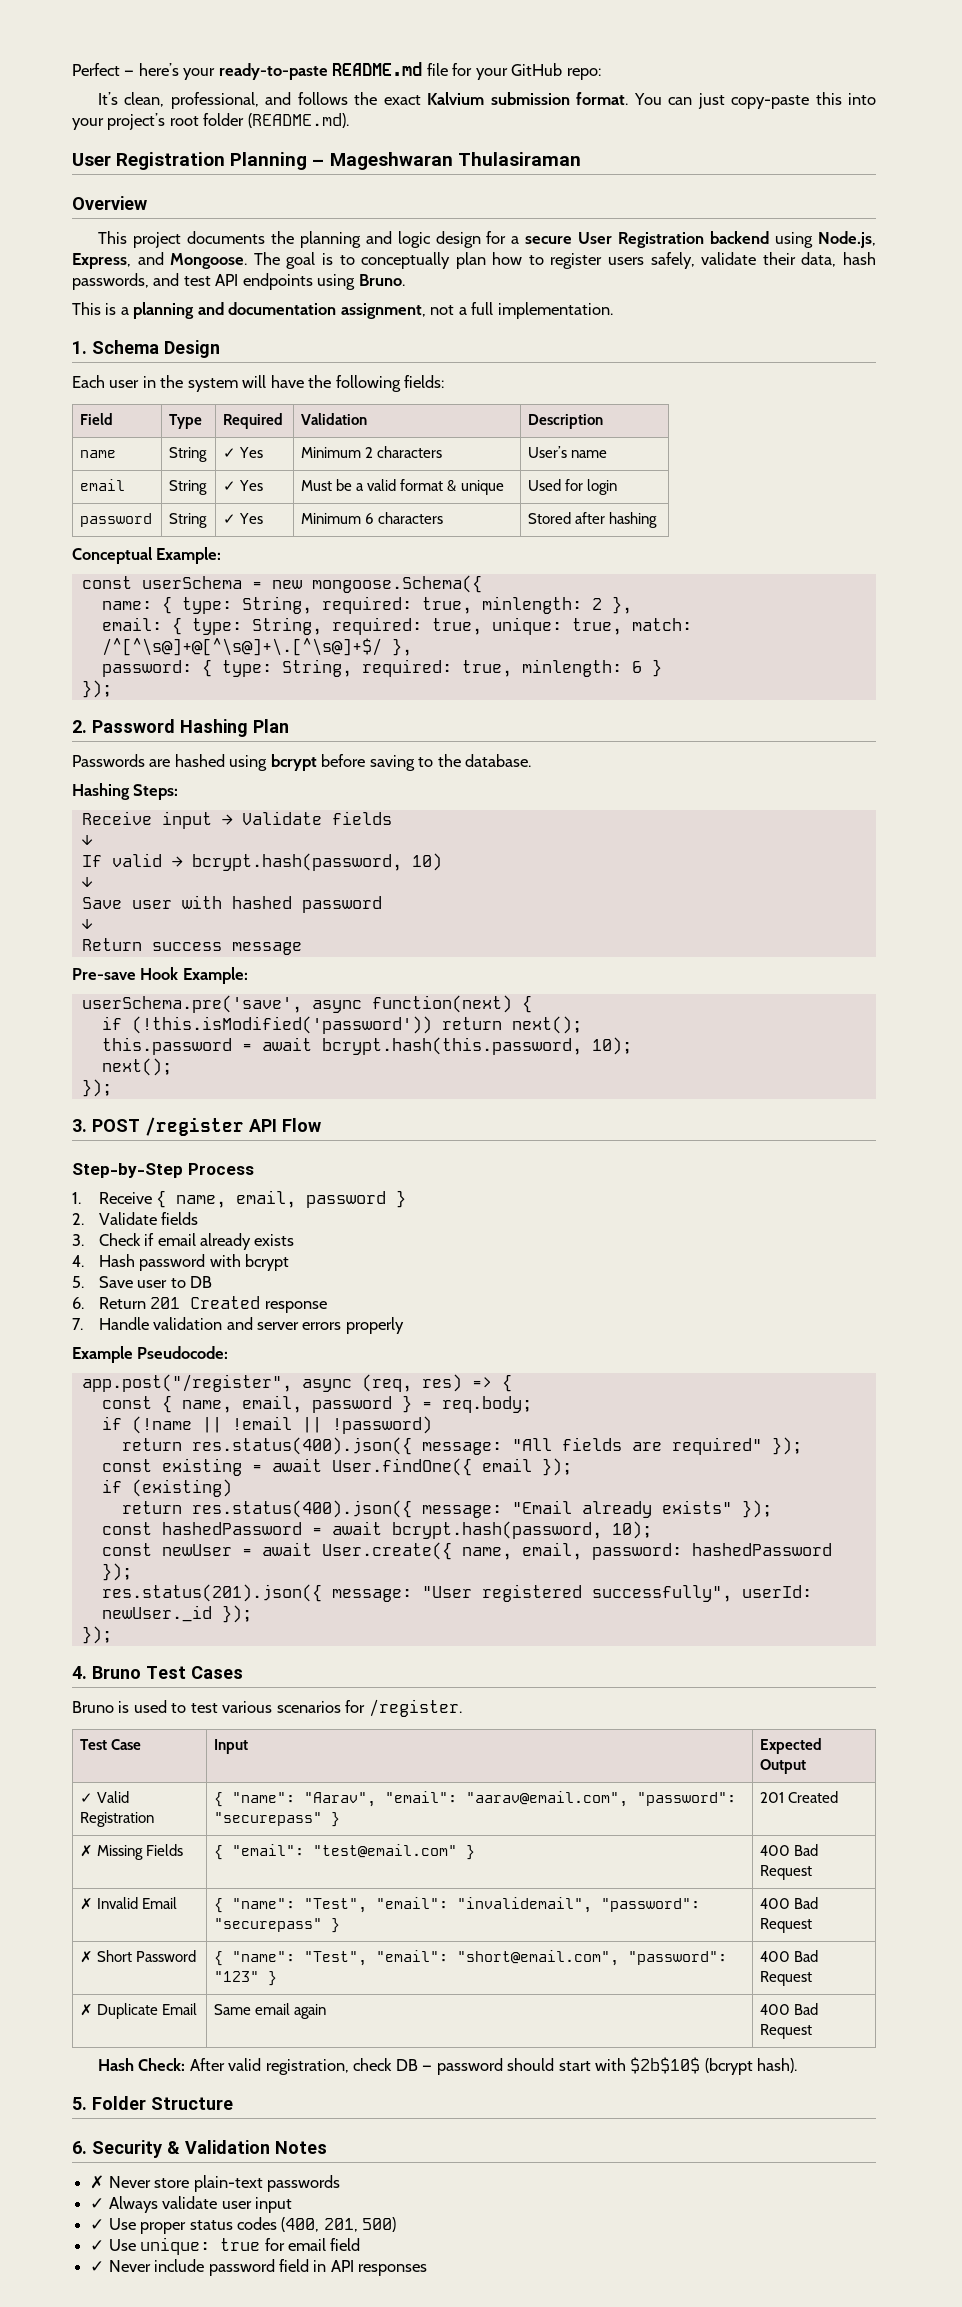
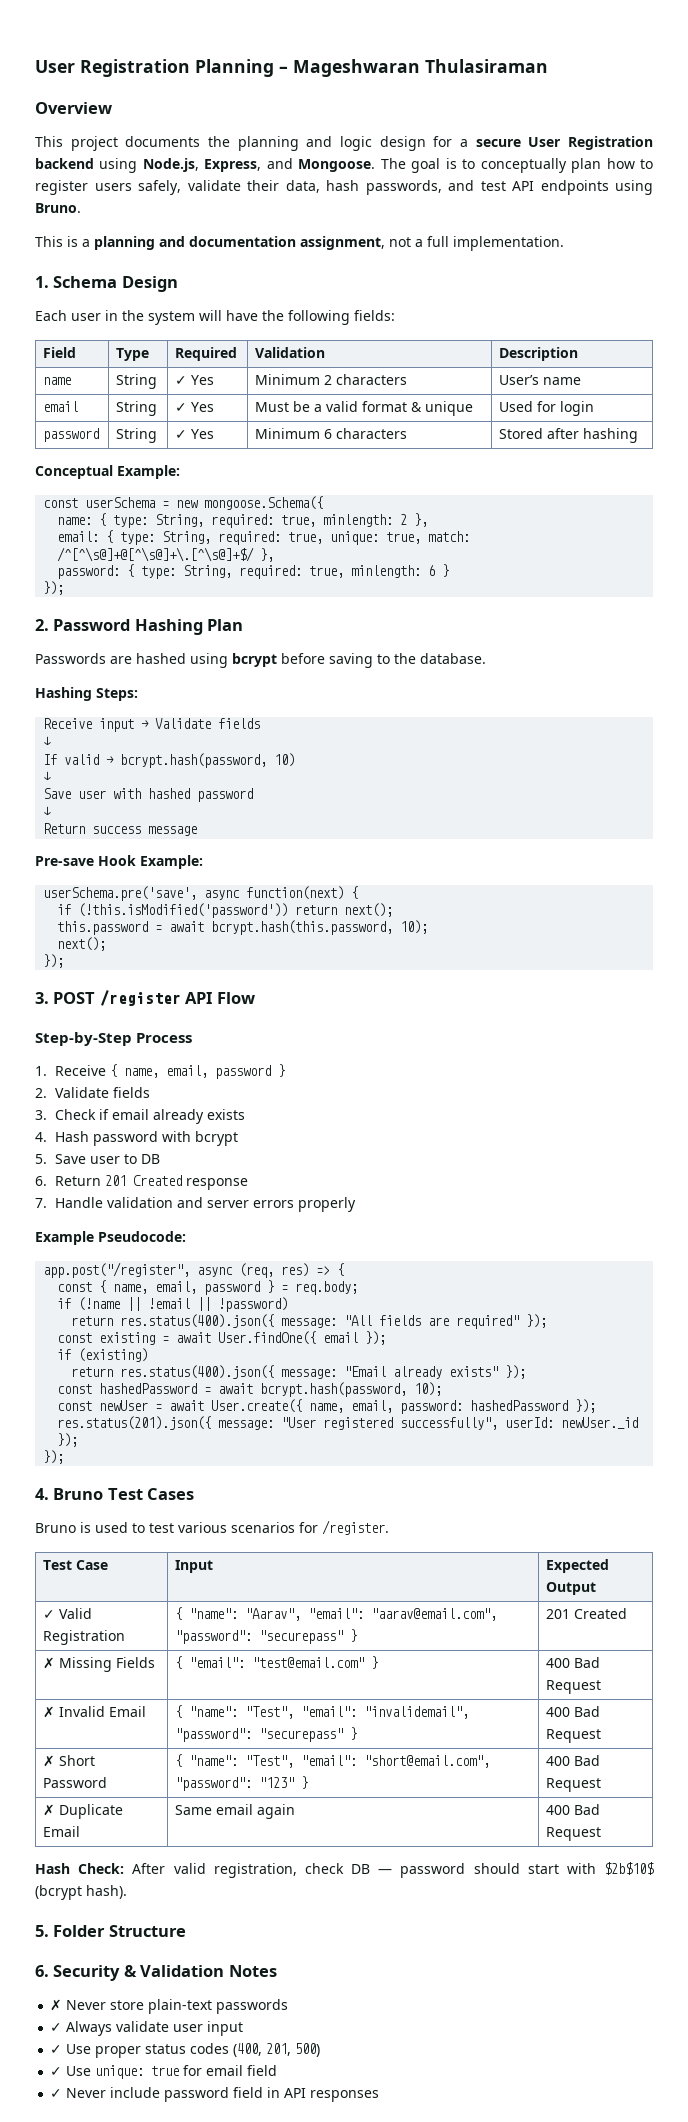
[72,62,601,80] [97,92,876,109] [72,113,349,130] Perfect — here’s your ready-to-paste README.md file for your GitHub repo: // It’s clean, professional, and follows the exact Kalvium submission format. You can just copy-paste this into your project’s root folder (README.md). // -> (35, 66) none

